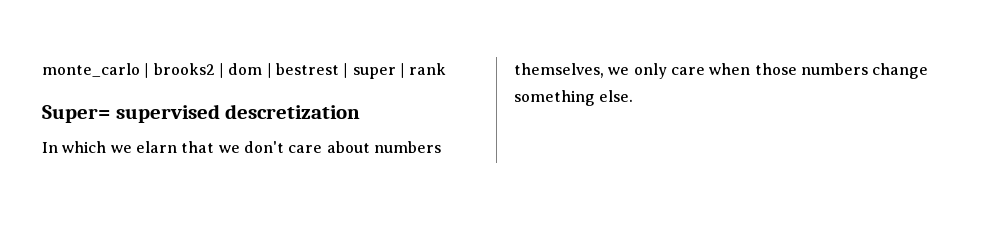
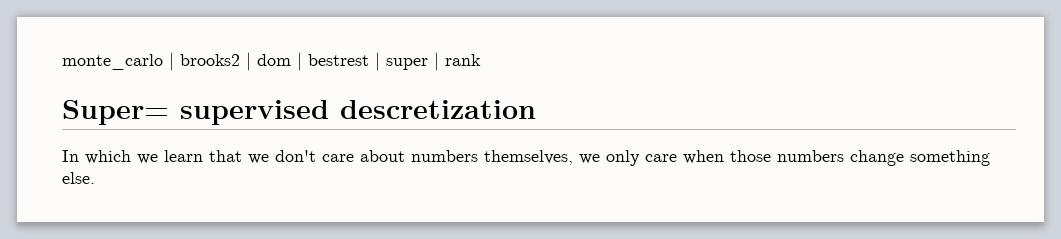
[135,141,177,153] elarn -> [164,150,203,162] learn

